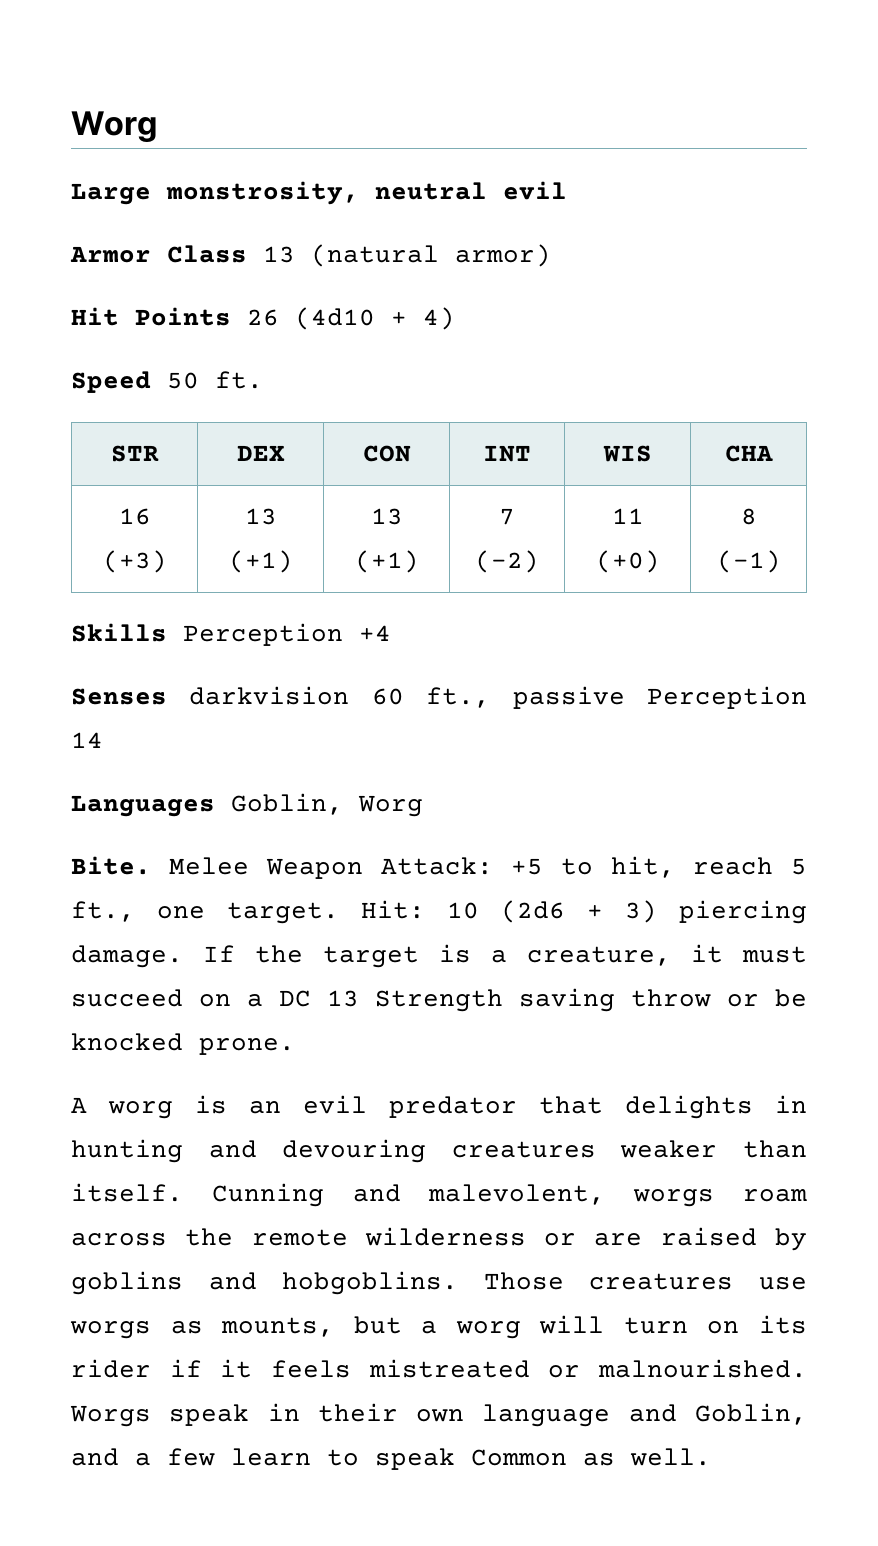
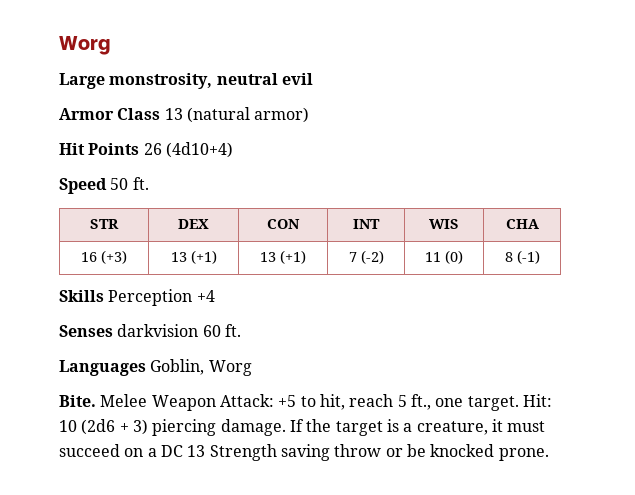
[295,307,455,330] (4d10 + 4) -> [165,142,233,158] (4d10+4)
[595,550,660,573] (+0) -> [445,250,463,264] (0)
[426,686,807,709] [71,732,103,748] ft., passive Perception 14 -> [224,324,241,337] ft.
[71,1095,807,1119] [71,1139,807,1163] [71,1183,807,1207] [71,1227,808,1251] [71,1271,807,1295] [70,1315,807,1339] [71,1359,807,1378] [70,1403,807,1427] [71,1448,711,1470] // A worg is an evil predator that delights in hunting and devouring creatures weaker than itself. Cunning and malevolent, worgs roam across the remote wilderness or are raised by goblins and hobgoblins. Those creatures use worgs as mounts, but a worg will turn on its rider if it feels mistreated or malnourished. Worgs speak in their own language and Goblin, and a few learn to speak Common as well. -> (549, 454) none

